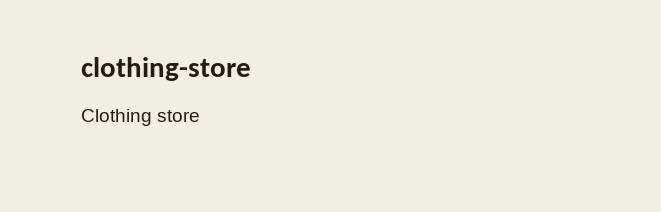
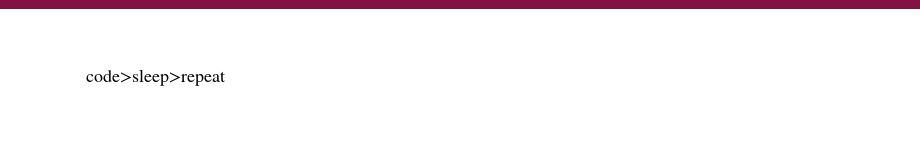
[81,57,251,81] [81,109,201,126] clothing-store // Clothing store -> [86,69,226,86] code>sleep>repeat

